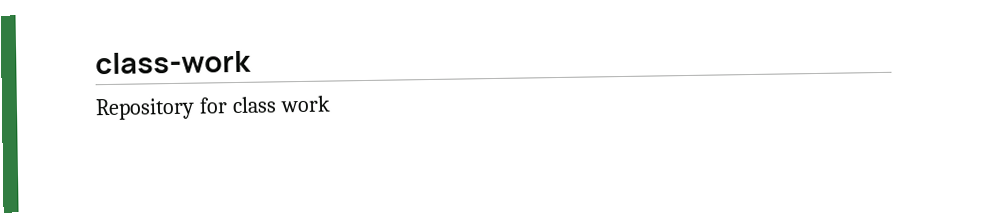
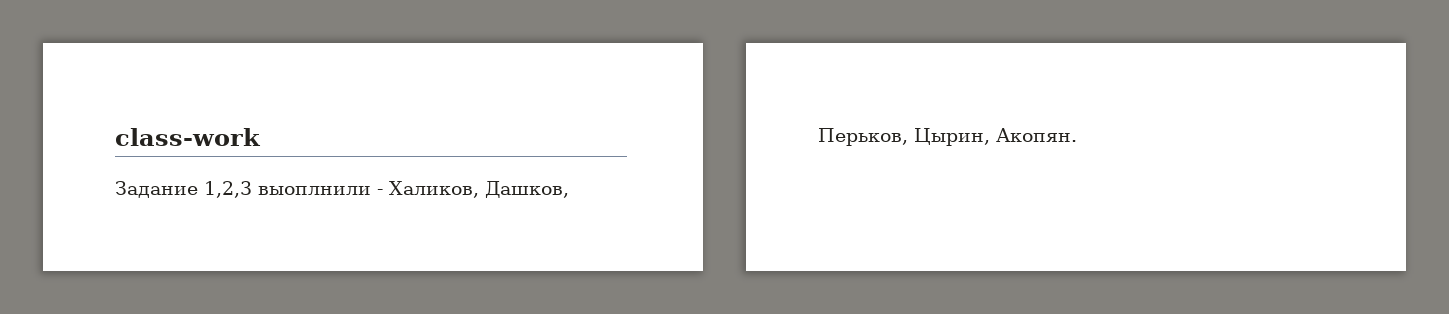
[95,95,331,121] Repository for class work -> [115,181,569,198] [818,128,1077,146] Задание 1,2,3 выоплнили - Халиков, Дашков, Перьков, Цырин, Акопян.

